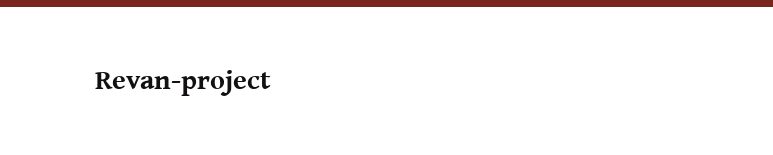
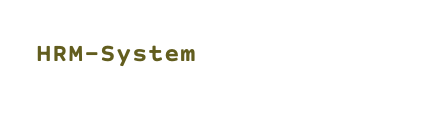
[95,70,271,96] Revan-project -> [36,45,196,67] HRM-System

